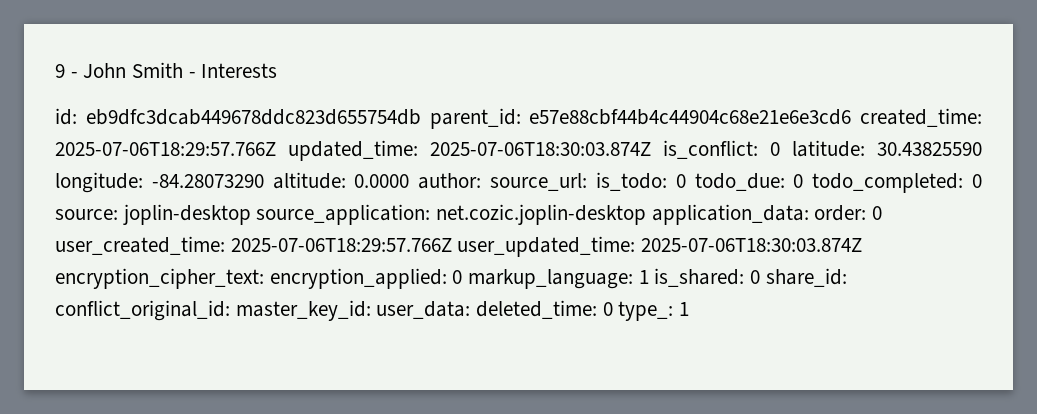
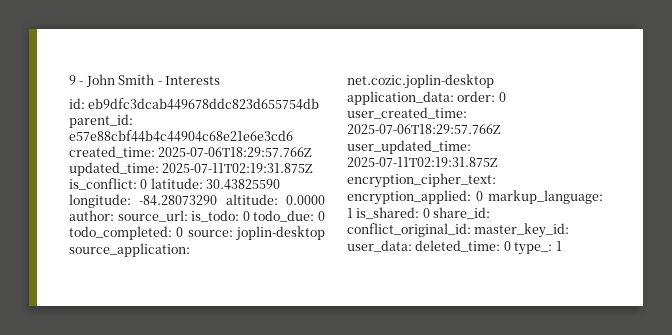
[430,142,651,156] 2025-07-06T18:30:03.874Z -> [162,163,314,173] 2025-07-11T02:19:31.875Z
[641,238,863,252] 2025-07-06T18:30:03.874Z -> [347,157,498,167] 2025-07-11T02:19:31.875Z

